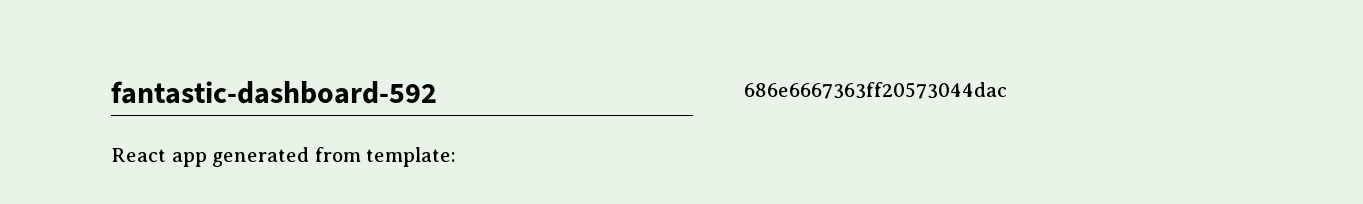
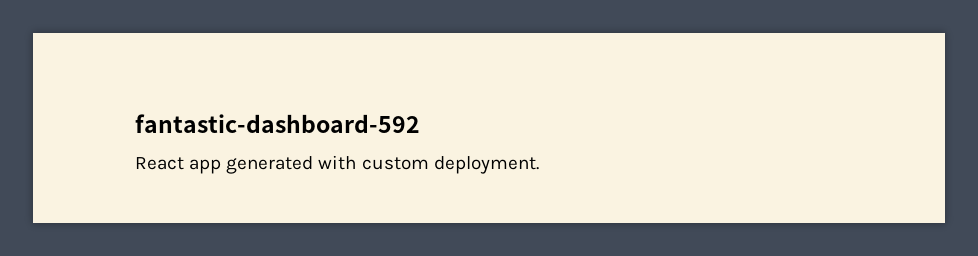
[314,147,457,167] [744,82,1007,99] from template: 686e6667363ff20573044dac -> [318,155,539,174] with custom deployment.

